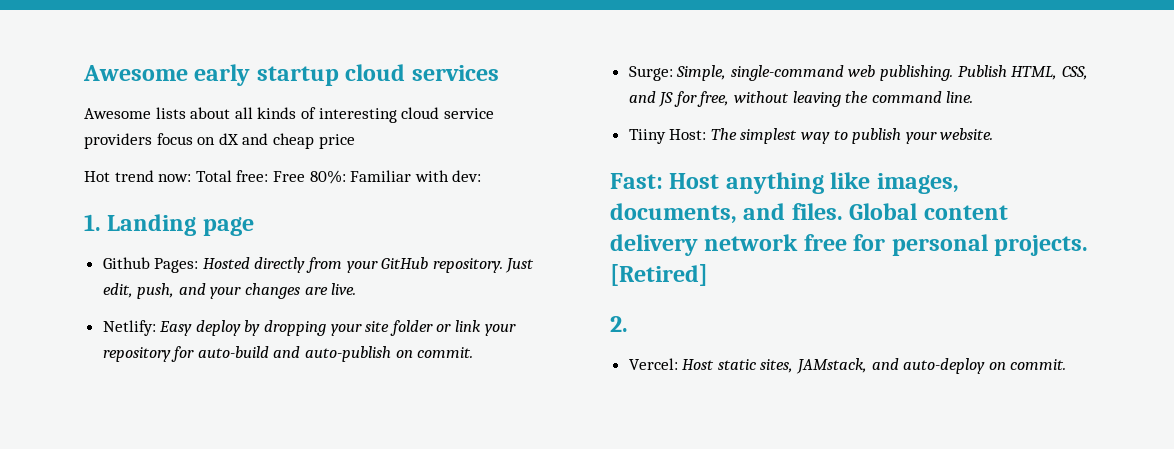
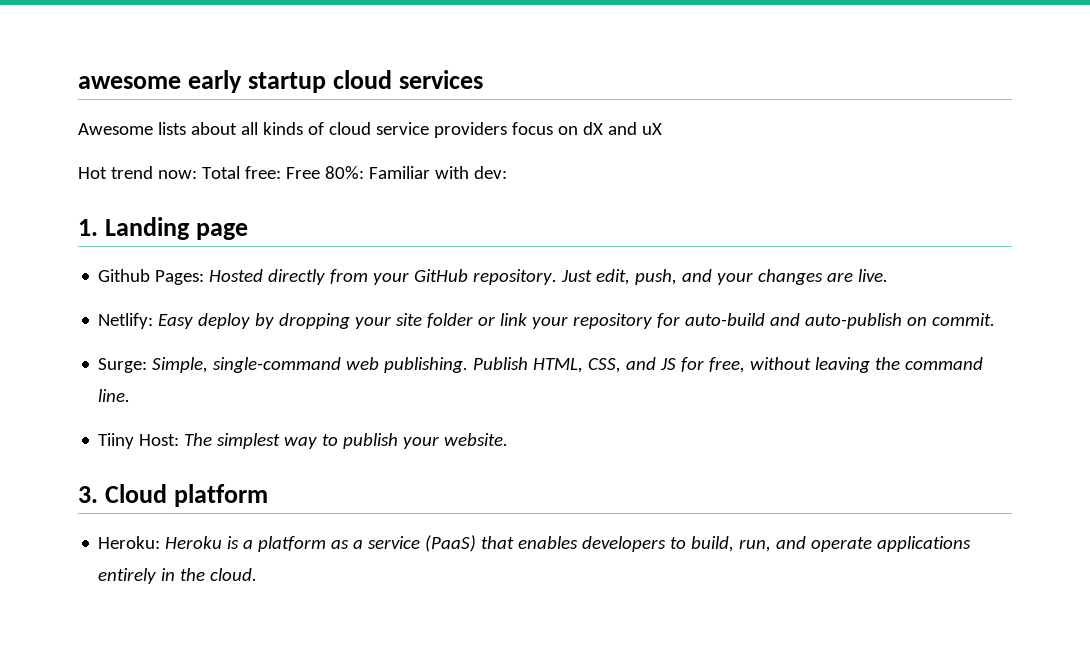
[83,65,188,81] Awesome -> [78,76,181,89] awesome
[318,108,397,123] interesting -> (324, 128) none
[272,133,355,149] cheap price -> [641,123,662,135] uX
[610,172,959,194] [610,203,1008,224] [610,234,1089,256] [610,264,708,286] [610,316,628,332] [628,358,1067,374] Fast: Host anything like images, documents, and files. Global content delivery network free for personal projects. [Retired] // 2. // Vercel: Host static sites, JAMstack, and auto-deploy on commit. -> [78,484,269,507] [98,535,972,552] [98,568,258,584] 3. Cloud platform // Heroku: Heroku is a platform as a service (PaaS) that enables developers to build, run, and operate applications entirely in the cloud.

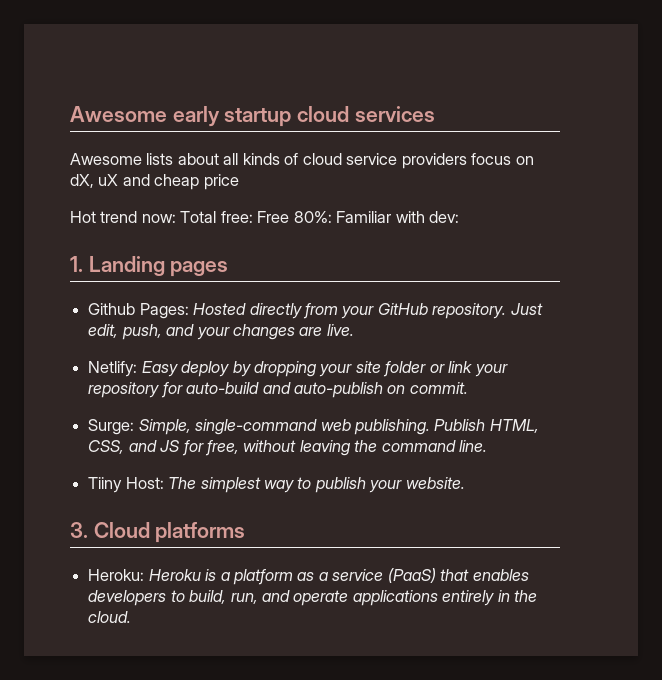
[78,76,181,89] awesome -> [70,106,167,122] Awesome
[582,122,662,135] dX and uX -> [70,174,239,190] dX, uX and cheap price
[196,223,249,240] page -> [170,261,229,277] pages
[174,484,269,507] platform -> [155,522,246,543] platforms

